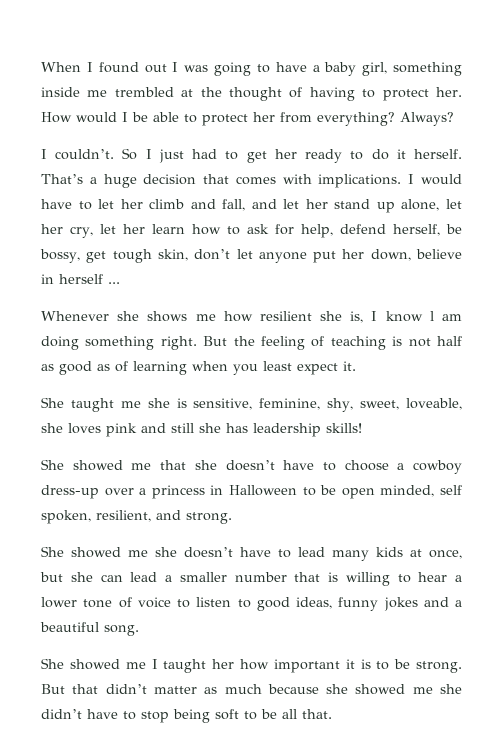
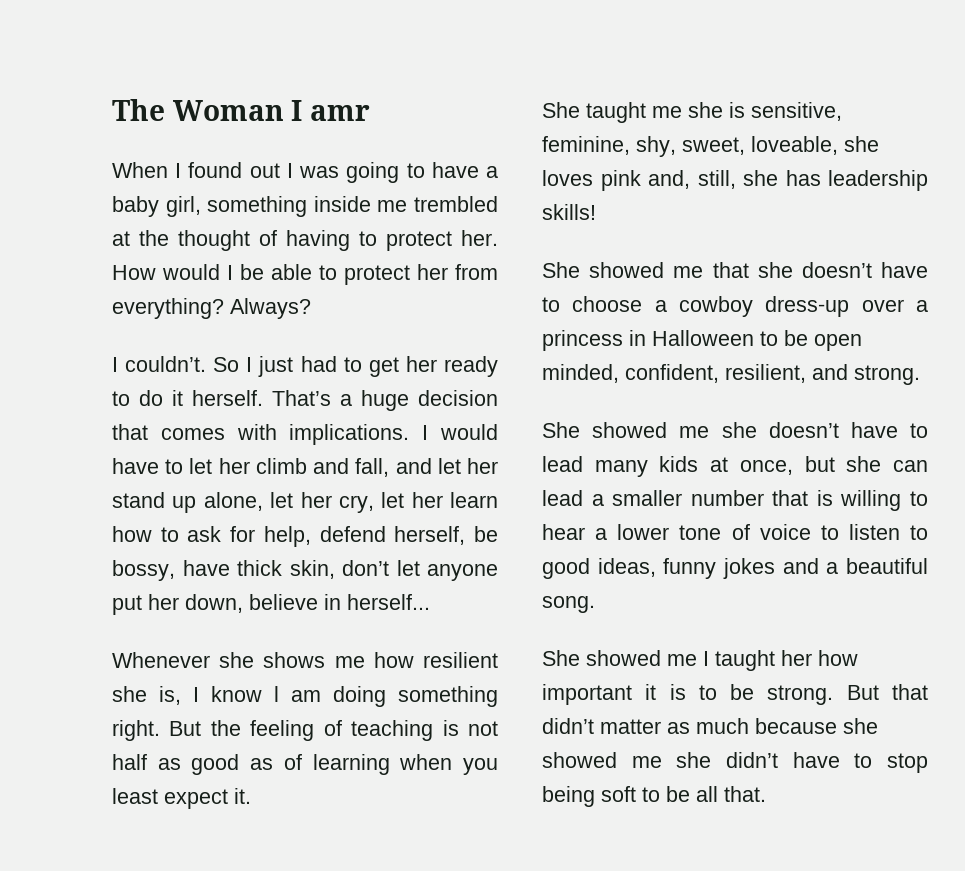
(41, 67) none -> [112,99,370,121] The Woman I amr //
[86,249,152,263] get tough -> [182,560,282,576] have thick
[59,274,120,284] herself ... -> [347,594,430,610] herself...
[141,423,194,433] and still -> [648,170,736,189] and, still,
[440,485,463,495] [41,510,91,524] self spoken, -> [625,364,719,383] confident,

